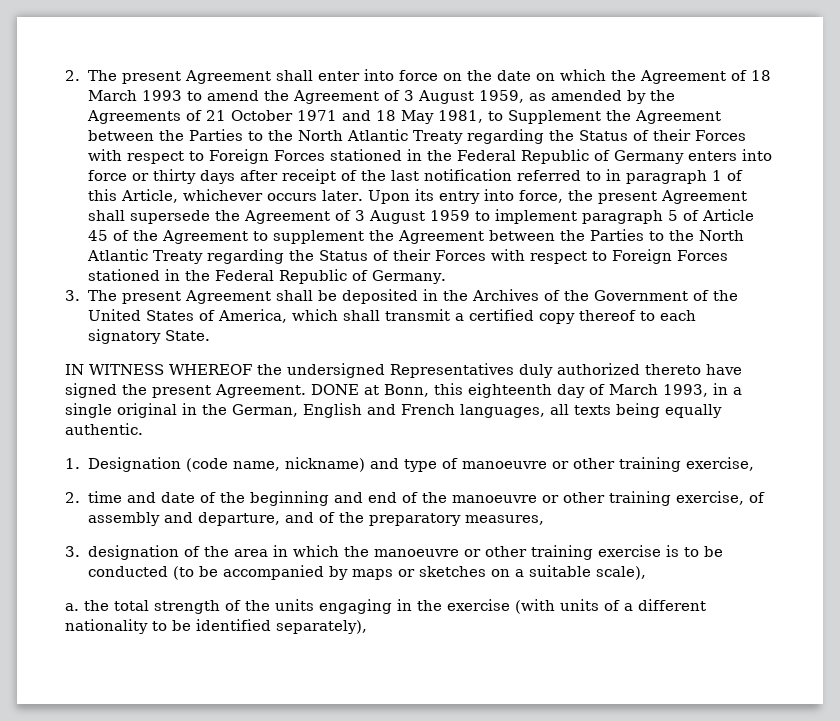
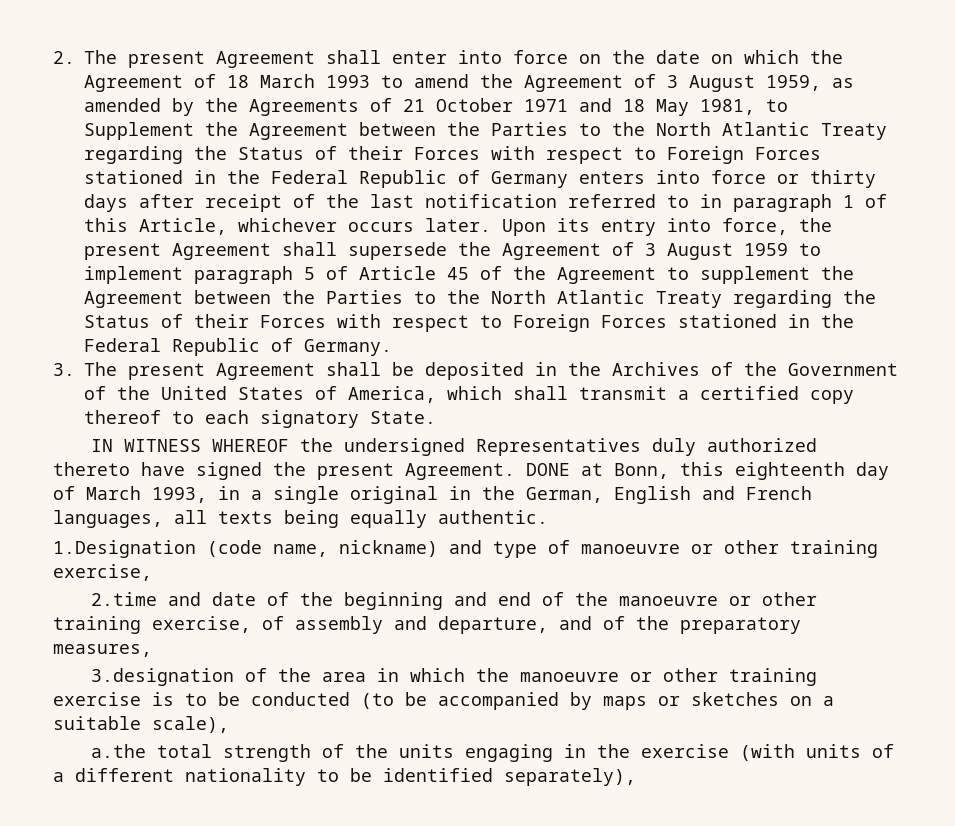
[65,457,182,472] 1. Designation -> [53,540,196,558] 1.Designation
[65,491,123,503] 2. time -> [91,592,158,606] 2.time
[65,545,180,560] 3. designation -> [91,668,235,686] 3.designation
[65,600,109,611] a. the -> [91,744,147,758] a.the

